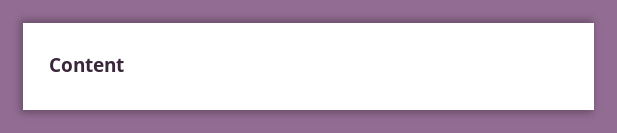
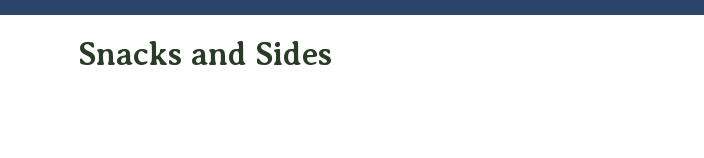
[49,58,124,72] Content -> [78,41,333,65] Snacks and Sides

